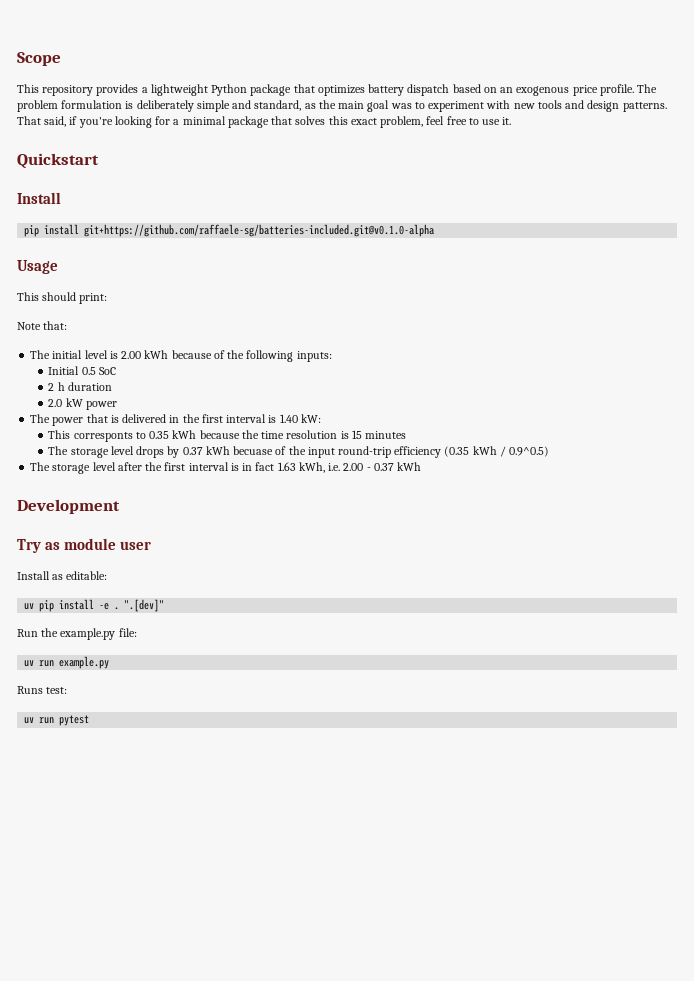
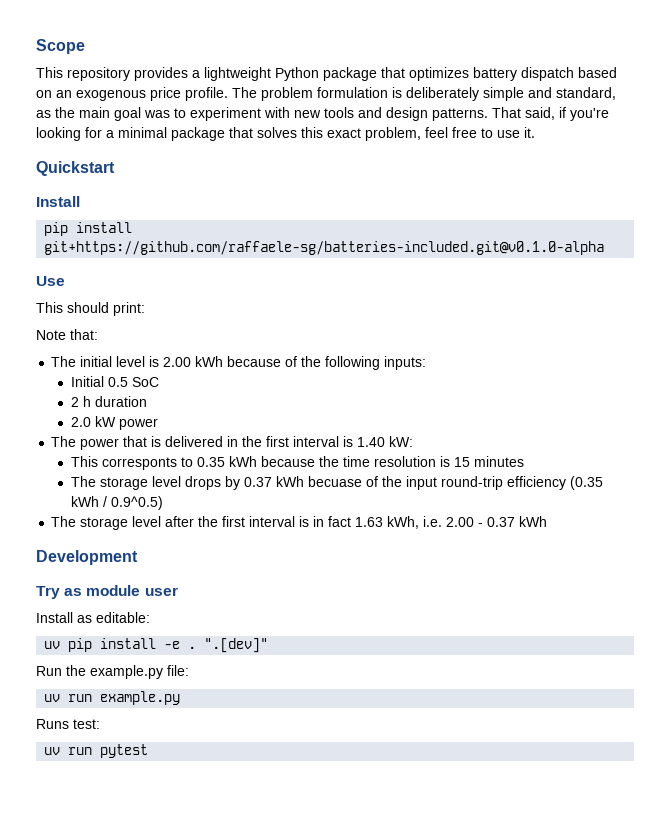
[17,260,58,274] Usage -> [36,276,65,286] Use

